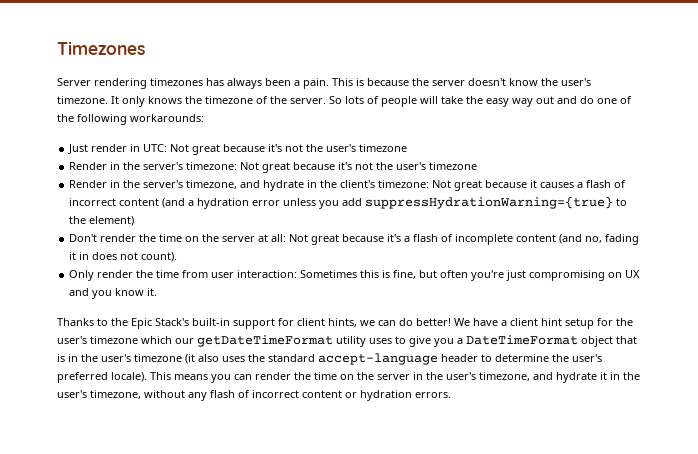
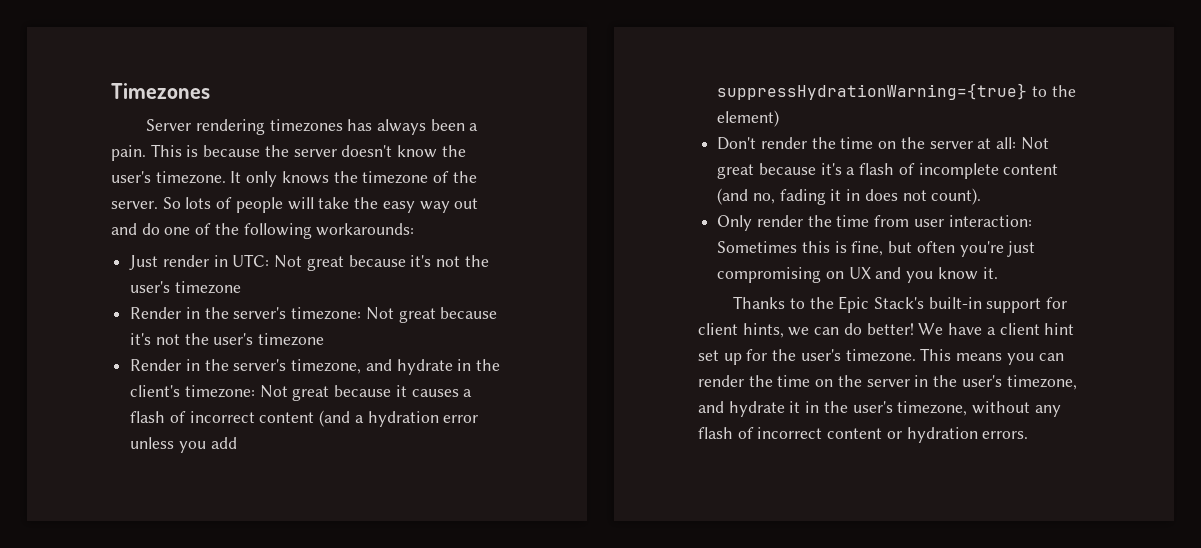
[565,318,594,329] setup -> [698,350,742,365] set up
[90,335,637,347] [57,353,602,365] [57,372,147,383] timezone which our getDateTimeFormat utility uses to give you a DateTimeFormat object that is in the user's timezone (it also uses the standard accept-language header to determine the user's preferred locale). -> [845,349,916,362] timezone.

